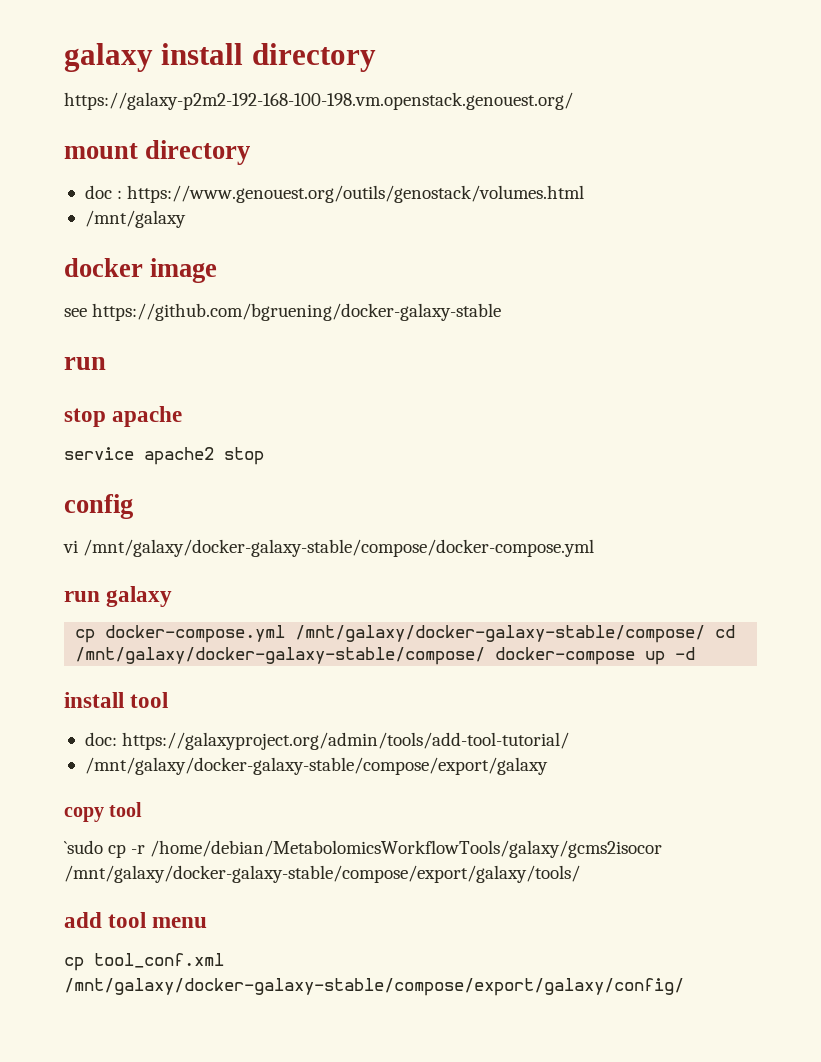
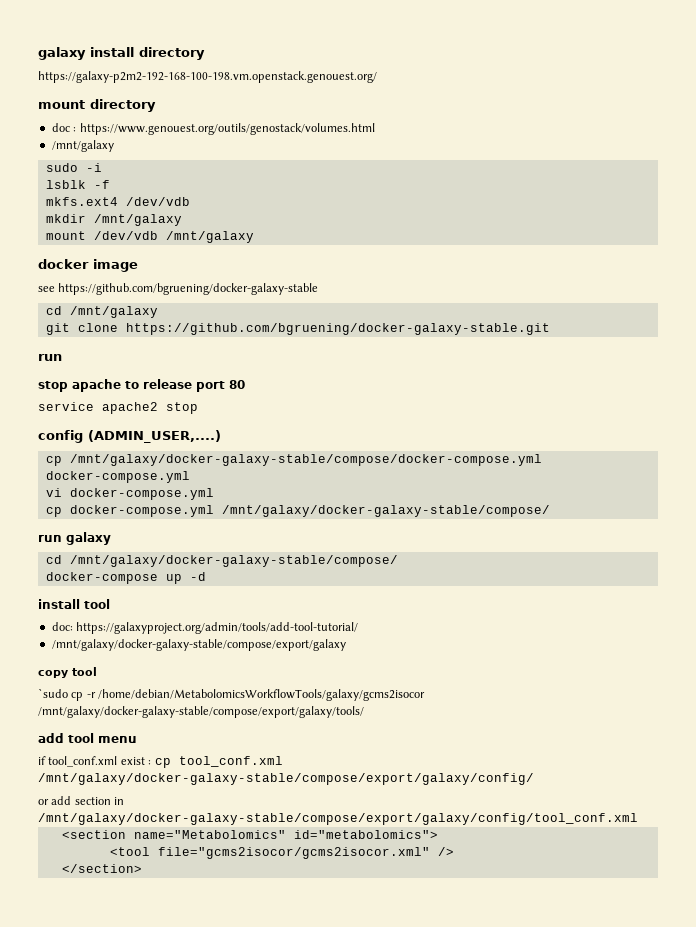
(186, 219) none -> [45,163,102,172] [45,180,110,189] [45,197,190,206] [45,214,182,226] [45,231,254,243] // sudo -i // lsblk -f // mkfs.ext4 /dev/vdb // mkdir /mnt/galaxy // mount /dev/vdb /mnt/galaxy
(502, 312) none -> [45,306,158,318] [45,323,550,335] // cd /mnt/galaxy // git clone https://github.com/bgruening/docker-galaxy-stable.git
(183, 416) none -> [125,379,245,392] to release port 80
[63,539,595,557] // vi /mnt/galaxy/docker-galaxy-stable/compose/docker-compose.yml -> [88,430,221,443] [45,454,542,466] [45,471,190,483] [45,488,214,500] [45,505,550,517] (ADMIN_USER,....) // cp /mnt/galaxy/docker-galaxy-stable/compose/docker-compose.yml docker-compose.yml // vi docker-compose.yml // cp docker-compose.yml /mnt/galaxy/docker-galaxy-stable/compose/
[75,625,706,643] cp docker-compose.yml /mnt/galaxy/docker-galaxy-stable/compose/ -> (111, 538) none
(486, 656) none -> (398, 561) //
(208, 922) none -> [38,756,152,767] if tool_conf.xml exist :
(684, 987) none -> [38,796,125,805] [38,813,638,825] [61,830,438,839] [109,847,454,859] [61,864,142,873] // or add section in /mnt/galaxy/docker-galaxy-stable/compose/export/galaxy/config/tool_conf.xml // <section name="Metabolomics" id="metabolomics"> // <tool file="gcms2isocor/gcms2isocor.xml" /> // </section>

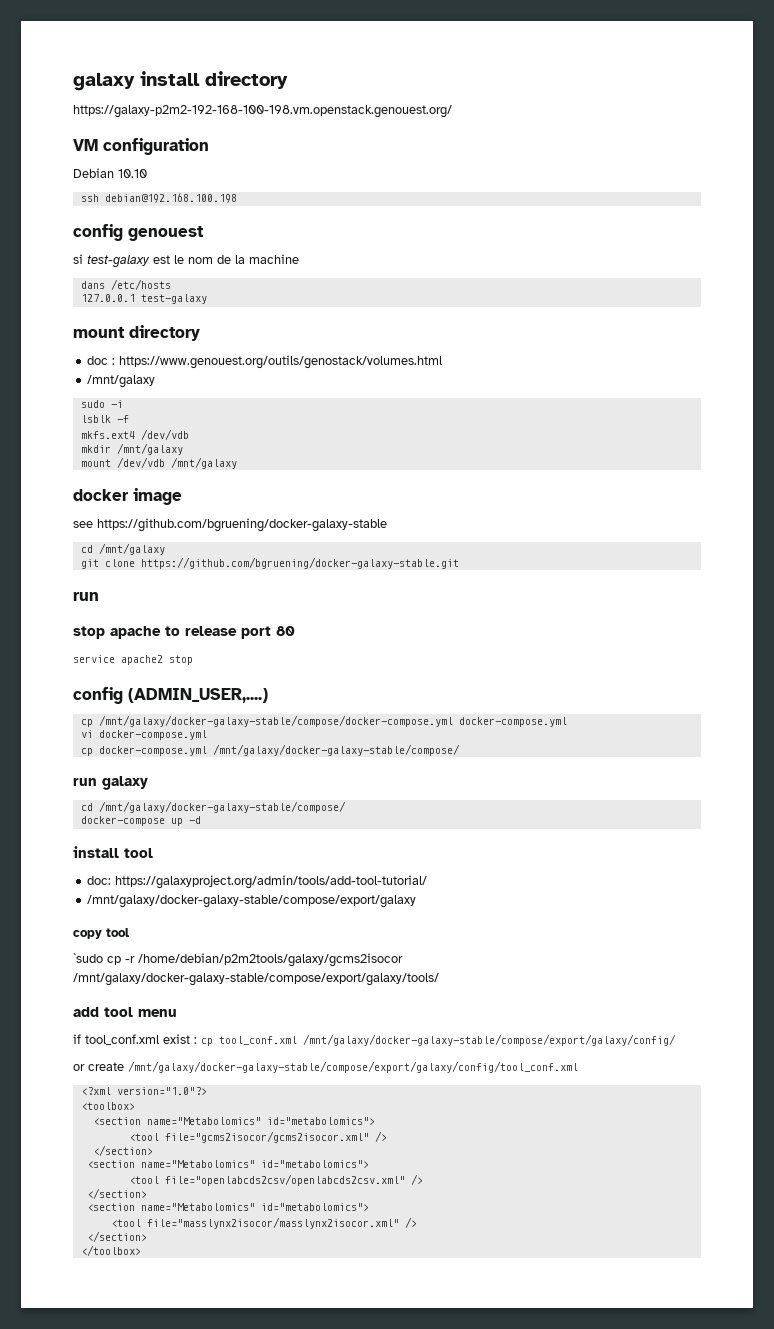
(377, 77) none -> [73,138,209,155] [73,168,147,178] [80,193,237,203] [73,224,204,241] [73,254,299,268] [80,279,171,290] [80,294,207,304] // VM configuration // Debian 10.10 // ssh debian@192.168.100.198 // config genouest // si test-galaxy est le nom de la machine // dans /etc/hosts // 127.0.0.1 test-galaxy
[98,689,426,701] /home/debian/MetabolomicsWorkflowTools/galaxy/gcms2isocor -> [138,953,403,967] /home/debian/p2m2tools/galaxy/gcms2isocor
[51,796,125,805] [38,813,638,825] add section in /mnt/galaxy/docker-galaxy-stable/compose/export/galaxy/config/tool_conf.xml -> [88,1061,578,1073] [80,1087,207,1095] [80,1102,135,1110] create /mnt/galaxy/docker-galaxy-stable/compose/export/galaxy/config/tool_conf.xml // <?xml version="1.0"?> // <toolbox>
(142, 868) none -> [86,1160,369,1168] [128,1174,423,1186] [86,1188,147,1199] [86,1203,369,1211] [110,1217,417,1229] [86,1231,147,1242] [80,1245,141,1256] // <section name="Metabolomics" id="metabolomics"> // <tool file="openlabcds2csv/openlabcds2csv.xml" /> // </section> // <section name="Metabolomics" id="metabolomics"> // <tool file="masslynx2isocor/masslynx2isocor.xml" /> // </section> // </toolbox>

